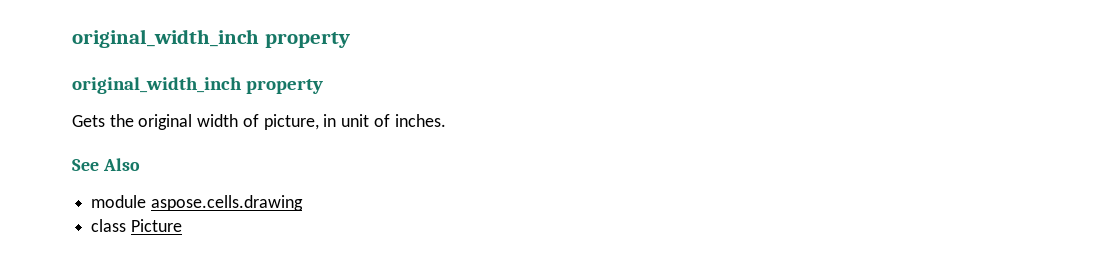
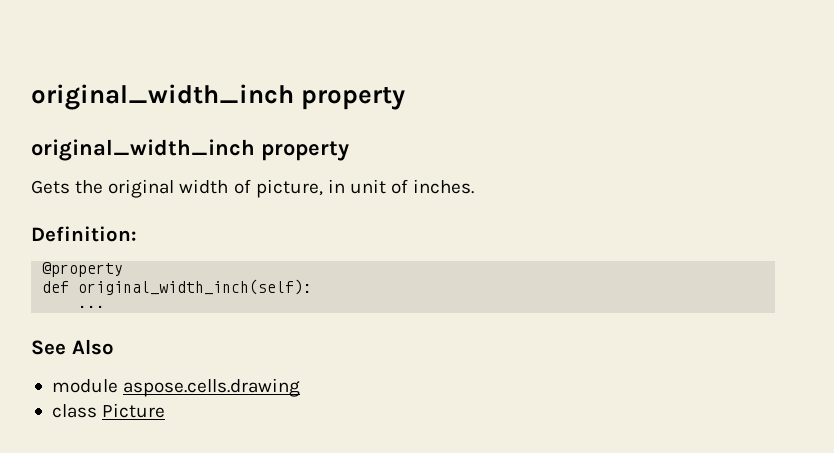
(446, 120) none -> [31,226,137,242] [42,262,124,277] [42,279,313,295] [78,305,106,308] // Definition: // @property // def original_width_inch(self): // ...

